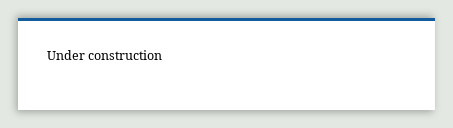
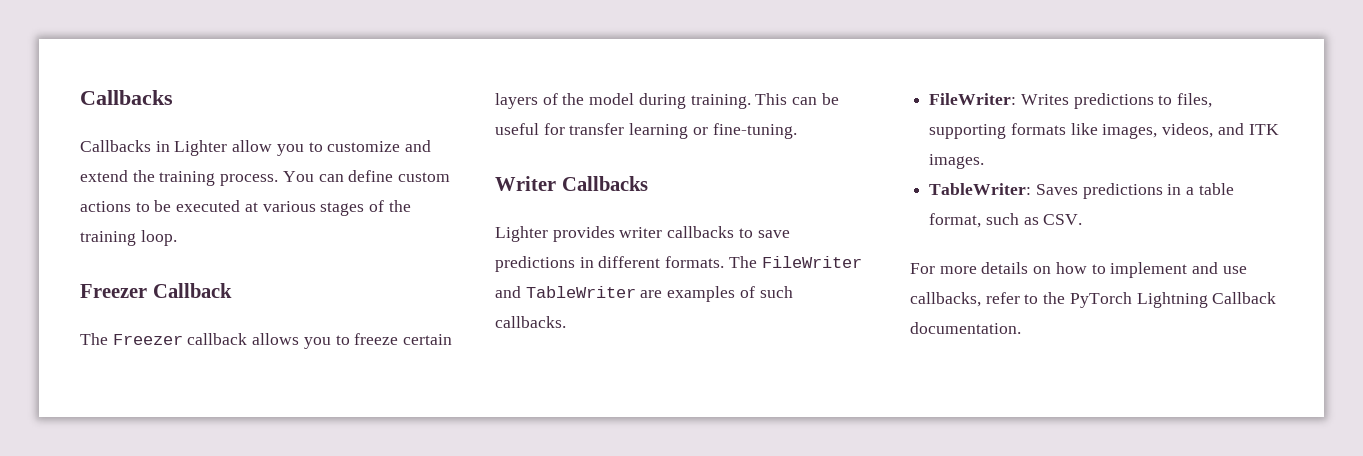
[47,50,163,60] Under construction -> [80,90,173,105] [80,140,432,156] [80,170,451,186] [80,200,411,216] [80,230,177,246] [80,283,232,298] [80,333,453,349] [495,93,839,109] [495,123,797,139] [495,176,648,191] [495,226,790,242] [495,256,862,272] [495,286,793,302] [495,316,566,328] [929,93,1213,109] [929,123,1279,139] [929,154,985,169] [929,183,1234,199] [929,213,1083,228] [910,262,1247,278] [910,292,1277,308] [910,322,1021,334] Callbacks // Callbacks in Lighter allow you to customize and extend the training process. You can define custom actions to be executed at various stages of the training loop. // Freezer Callback // The Freezer callback allows you to freeze certain layers of the model during training. This can be useful for transfer learning or fine-tuning. // Writer Callbacks // Lighter provides writer callbacks to save predictions in different formats. The FileWriter and TableWriter are examples of such callbacks. // FileWriter: Writes predictions to files, supporting formats like images, videos, and ITK images. // TableWriter: Saves predictions in a table format, such as CSV. // For more details on how to implement and use callbacks, refer to the PyTorch Lightning Callback documentation.

